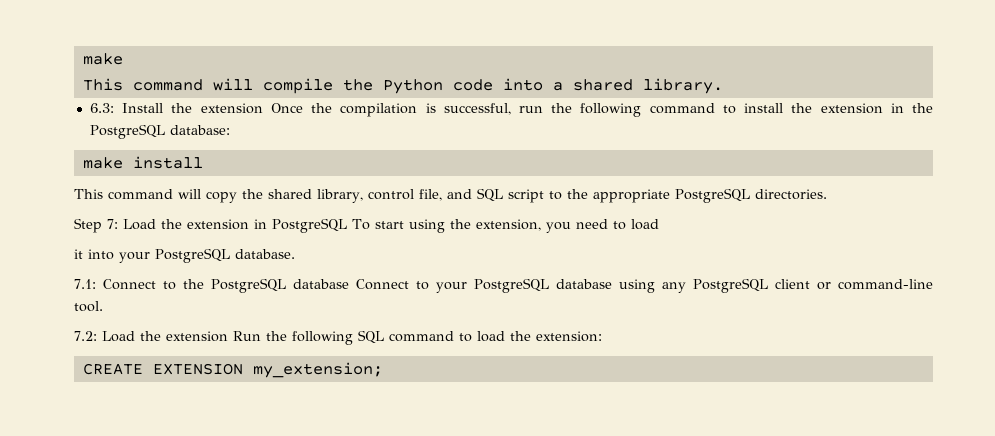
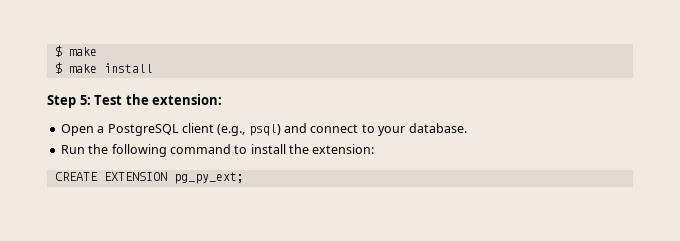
(82, 59) none -> [54,45,62,57] $
[82,78,723,94] [89,103,543,117] This command will compile the Python code into a shared library. // 6.3: Install the extension Once the compilation is successful, run -> [54,62,153,74] [47,94,223,108] [60,123,467,136] [60,145,85,154] $ make install // Step 5: Test the extension: // Open a PostgreSQL client (e.g., psql) and connect to your database. // Run
[820,103,934,114] [89,124,230,139] [82,156,203,169] [74,188,827,203] [74,218,659,233] [74,248,295,263] [74,278,933,293] [74,301,103,312] [74,330,531,345] extension in the PostgreSQL database: // make install // This command will copy the shared library, control file, and SQL script to the appropriate PostgreSQL directories. // Step 7: Load the extension in PostgreSQL To start using the extension, you need to load // it into your PostgreSQL database. // 7.1: Connect to the PostgreSQL database Connect to your PostgreSQL database using any PostgreSQL client or command-line tool. // 7.2: Load the extension Run the following SQL command to load the -> (309, 149) none
[252,362,383,378] my_extension; -> [173,172,244,184] pg_py_ext;

